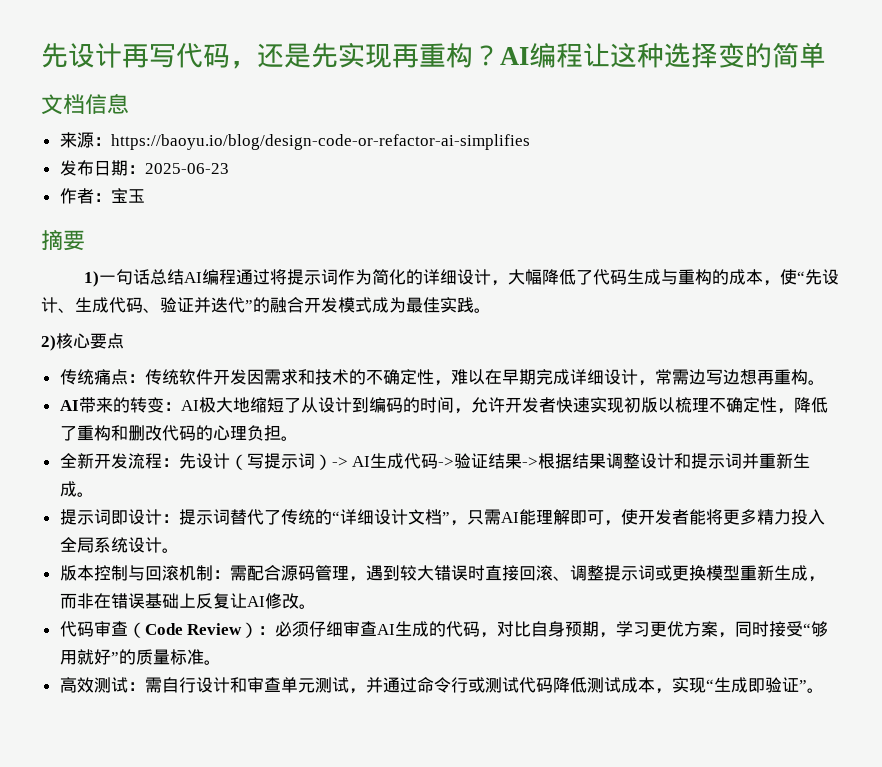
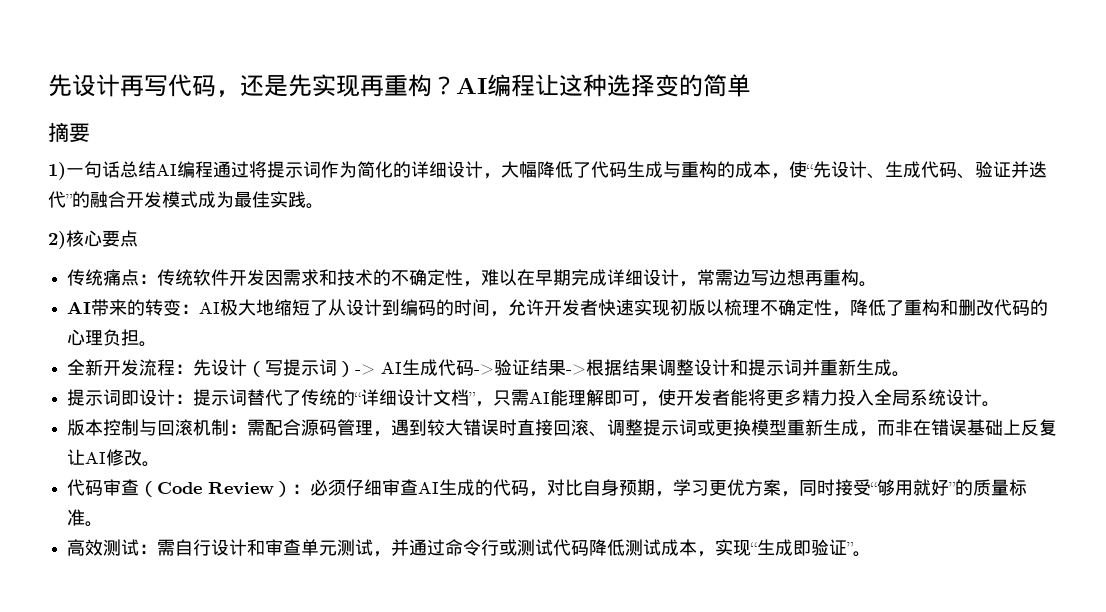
[41,93,129,115] [59,132,530,150] [59,160,229,176] [59,188,145,204] // 文档信息 // 来源：https://baoyu.io/blog/design-code-or-refactor-ai-simplifies // 发布日期：2025-06-23 // 作者：宝玉 -> (751, 85) none

